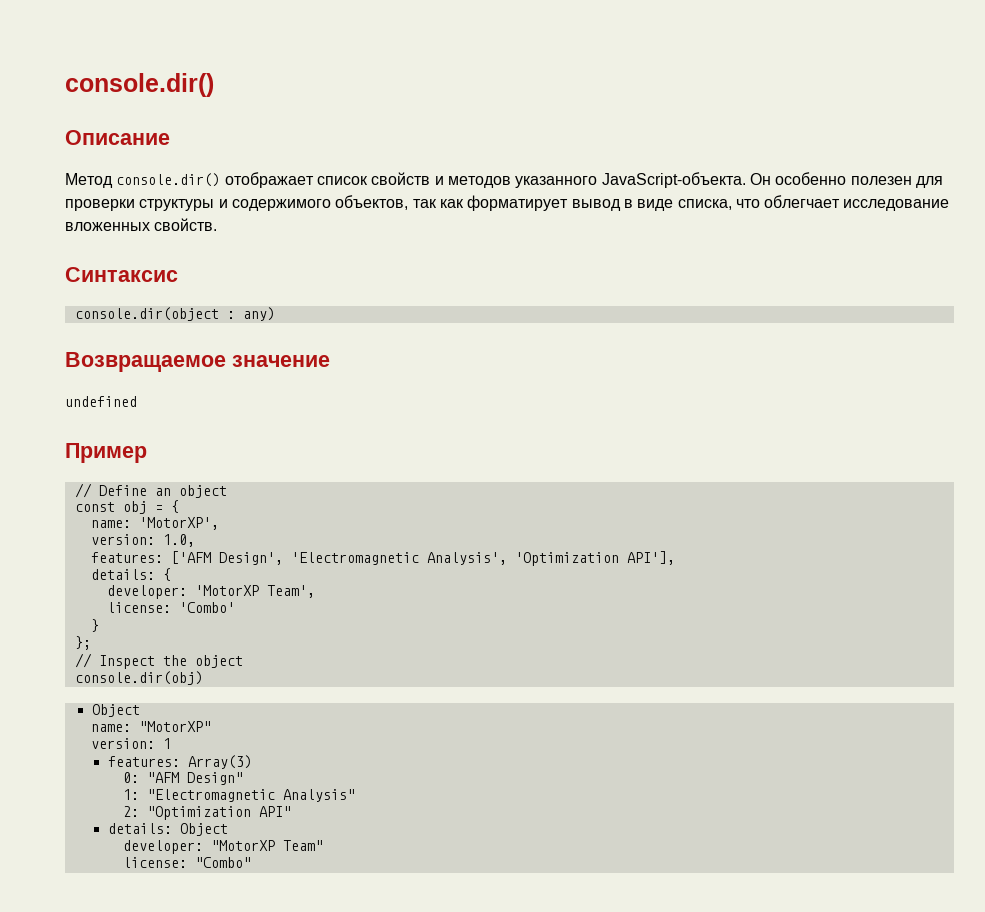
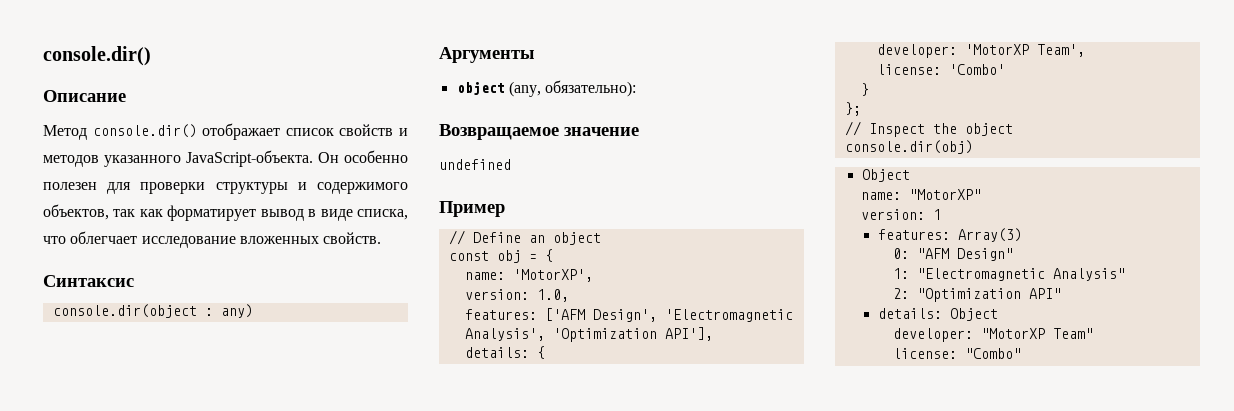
(275, 314) none -> [439,47,534,63] [456,80,637,97] // Аргументы // object (any, обязательно):

